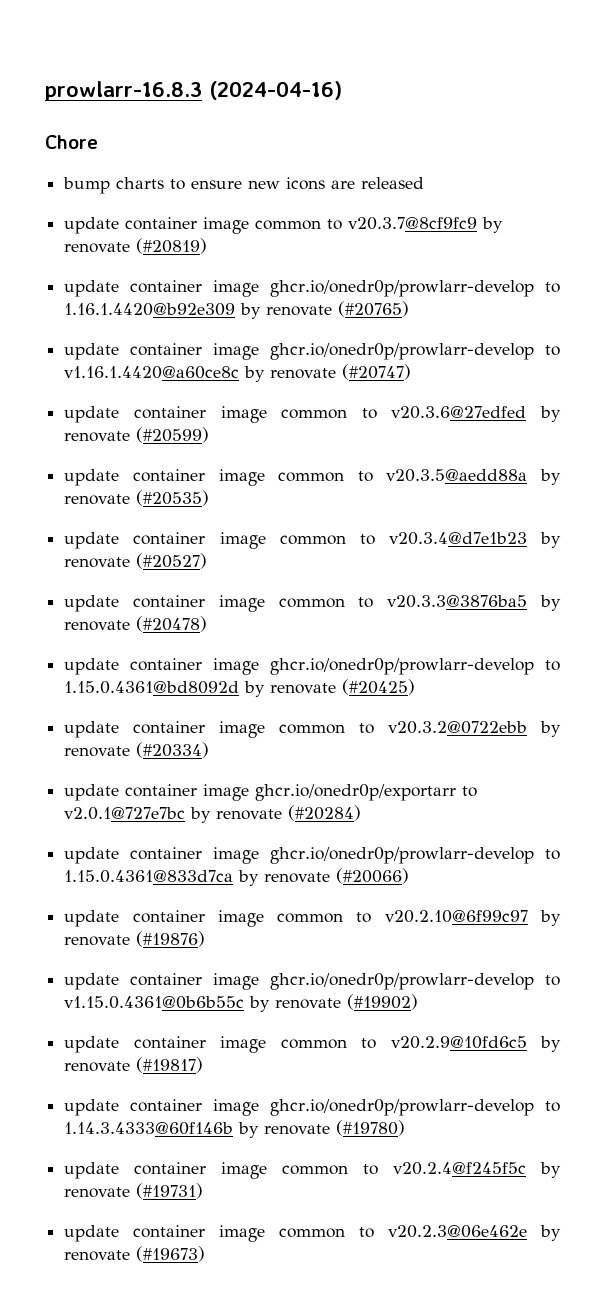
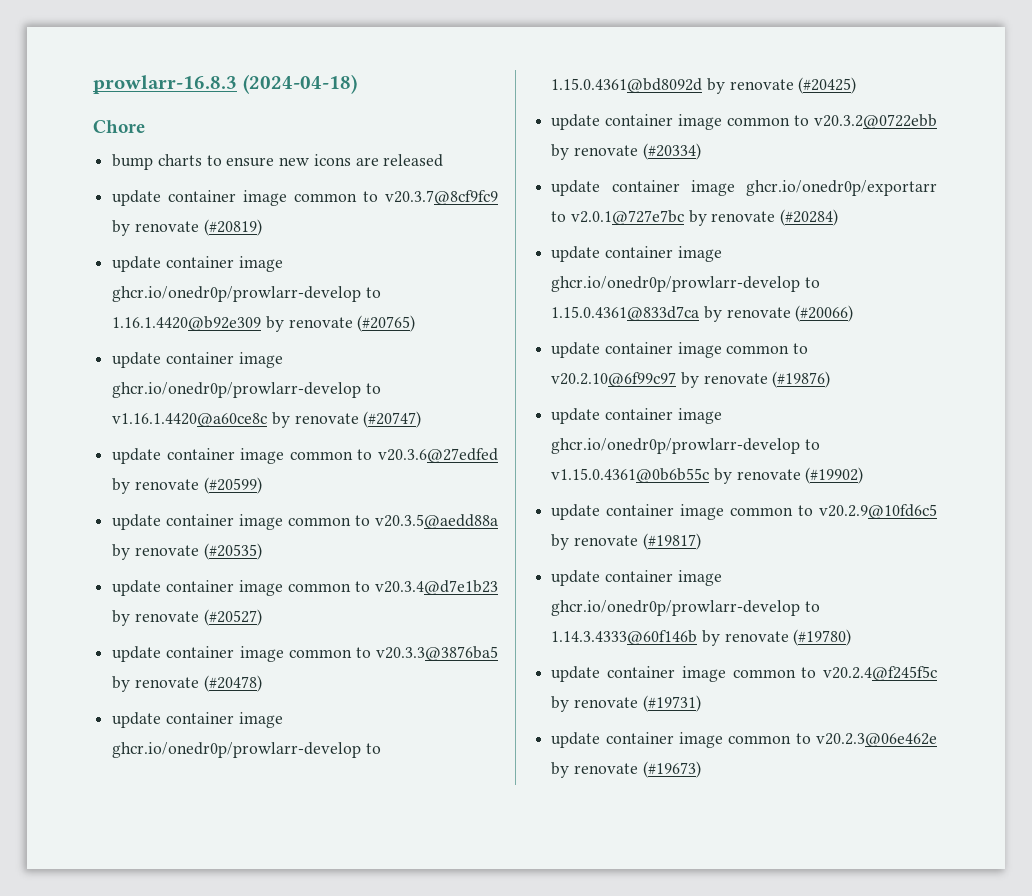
[209,81,342,100] (2024-04-16) -> [242,74,357,94] (2024-04-18)

